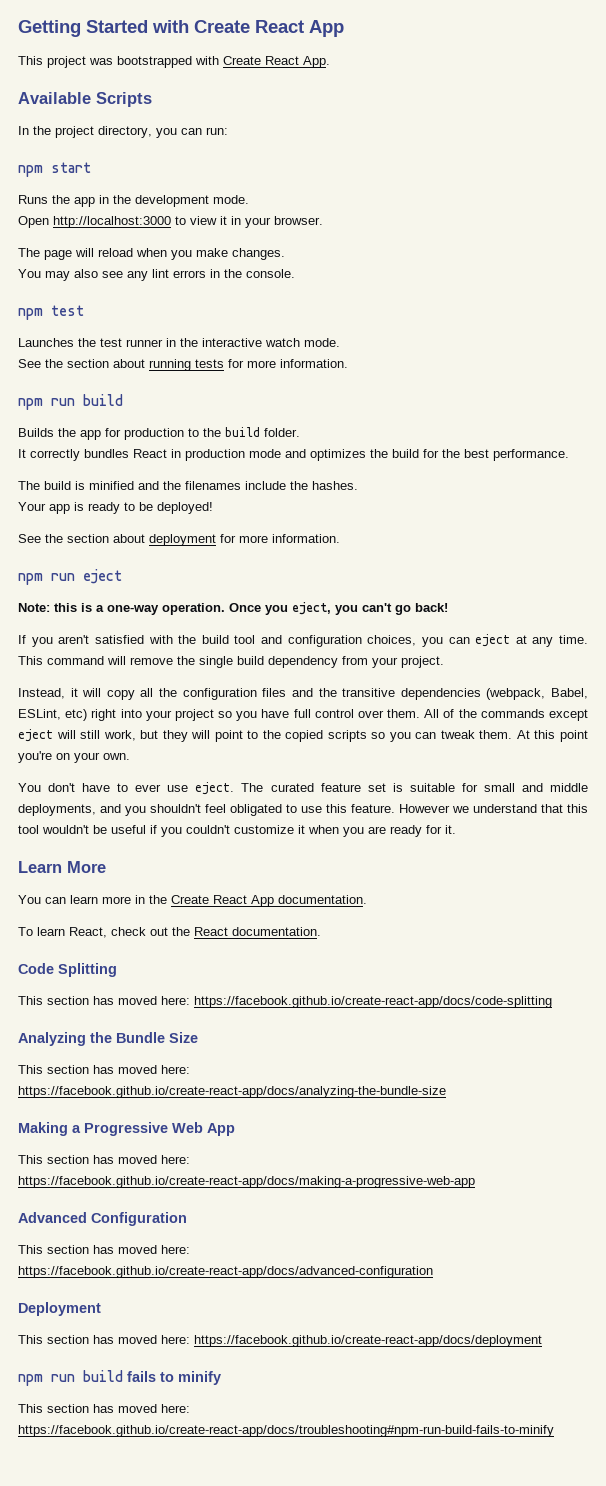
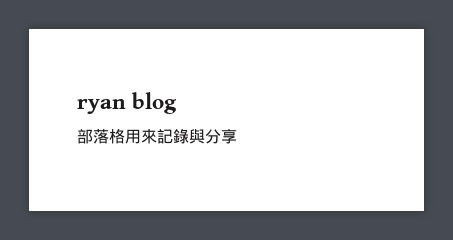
[18,20,344,37] [18,56,330,68] [18,92,152,107] [18,126,228,138] [18,162,91,177] [18,195,249,207] [18,216,323,228] [18,248,285,260] [18,269,295,281] [18,305,84,320] [18,338,340,347] [18,359,348,371] [18,394,123,410] [18,427,300,440] [18,449,569,461] [18,481,358,490] [18,502,213,514] [18,534,340,546] [18,569,122,585] [18,602,448,615] [18,634,588,647] [18,656,444,668] [18,688,589,700] [18,709,589,721] [18,729,588,742] [18,751,130,763] [18,782,588,795] [18,804,588,816] [18,825,456,837] [18,861,106,873] [18,895,367,907] [18,927,321,938] [18,963,117,977] [18,996,552,1008] [18,1032,198,1046] [18,1065,190,1074] [18,1086,446,1098] [18,1122,235,1136] [18,1155,190,1164] [18,1176,475,1188] [18,1212,187,1226] [18,1245,190,1254] [18,1266,433,1278] [18,1302,101,1316] [18,1335,542,1347] [18,1370,221,1386] [18,1404,190,1413] [18,1425,554,1437] Getting Started with Create React App // This project was bootstrapped with Create React App. // Available Scripts // In the project directory, you can run: // npm start // Runs the app in the development mode. // Open http://localhost:3000 to view it in your browser. // The page will reload when you make changes. // You may also see any lint errors in the console. // npm test // Launches the test runner in the interactive watch mode. // See the section about running tests for more information. // npm run build // Builds the app for production to the build folder. // It correctly bundles React in production mode and optimizes the build for the best performance. // The build is minified and the filenames include the hashes. // Your app is ready to be deployed! // See the section about deployment for more information. // npm run eject // Note: this is a one-way operation. Once you eject, you can't go back! // If you aren't satisfied with the build tool and configuration choices, you can eject at any time. This command will remove the single build dependency from your project. // Instead, it will copy all the configuration files and the transitive dependencies (webpack, Babel, ESLint, etc) right into your project so you have full control over them. All of the commands except eject will still work, but they will point to the copied scripts so you can tweak them. At this point you're on your own. // You don't have to ever use eject. The curated feature set is suitable for small and middle deployments, and you shouldn't feel obligated to use this feature. However we understand that this tool wouldn't be useful if you couldn't customize it when you are ready for it. // Learn More // You can learn more in the Create React App documentation. // To learn React, check out the React documentation. // Code Splitting // This section has moved here: https://facebook.github.io/create-react-app/docs/code-splitting // Analyzing the Bundle Size // This section has moved here: https://facebook.github.io/create-react-app/docs/analyzing-the-bundle-size // Making a Progressive Web App // This section has moved here: https://facebook.github.io/create-react-app/docs/making-a-progressive-web-app // Advanced Configuration // This section has moved here: https://facebook.github.io/create-react-app/docs/advanced-configuration // Deployment // This section has moved here: https://facebook.github.io/create-react-app/docs/deployment // npm run build fails to minify // This section has moved here: https://facebook.github.io/create-react-app/docs/troubleshooting#npm-run-build-fails-to-minify -> [77,92,178,114] [77,128,237,144] ryan blog // 部落格用來記錄與分享

